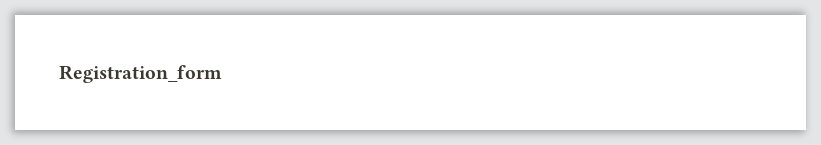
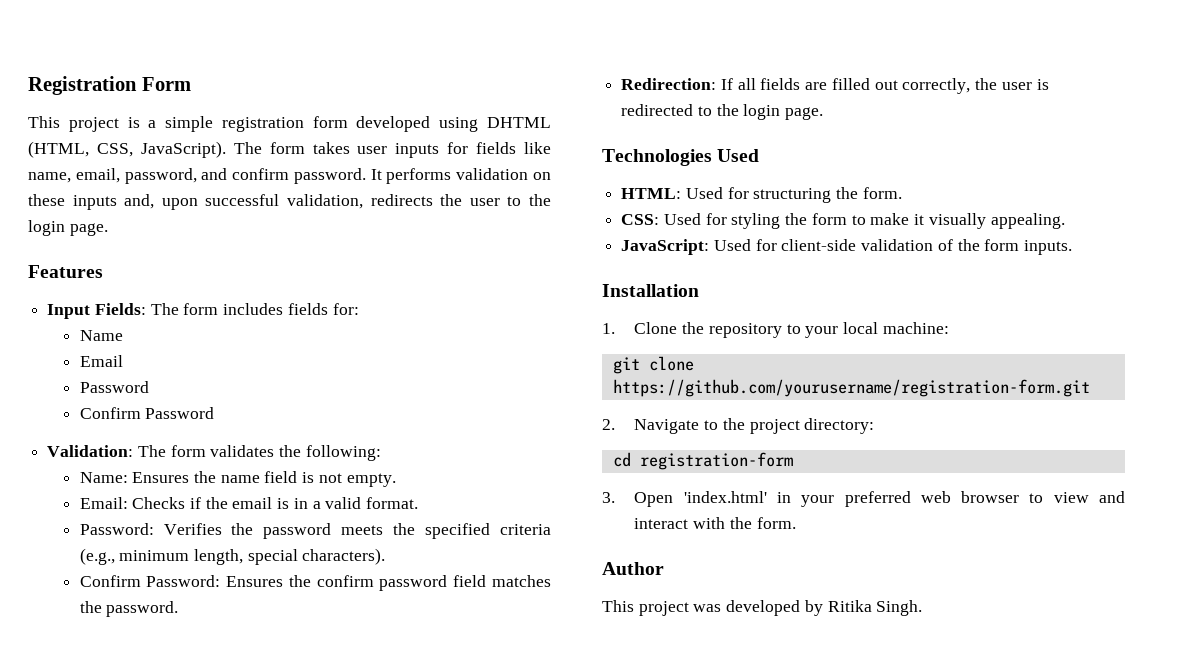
[59,65,222,83] Registration_form -> [28,76,191,95] [28,116,551,132] [28,141,551,158] [28,168,551,184] [28,194,552,210] [28,220,108,236] [28,265,103,278] [47,303,359,319] [79,330,123,341] [79,355,123,367] [79,381,149,393] [79,407,215,419] [47,445,381,461] [79,471,396,487] [79,497,419,509] [79,523,551,539] [79,548,386,565] [79,575,551,591] [79,601,179,617] [621,78,1049,94] [621,104,824,120] [602,149,760,166] [621,187,902,203] [621,213,1065,229] [621,239,1073,255] [602,284,699,297] [602,322,949,338] [612,356,694,374] [612,379,1090,397] [602,418,875,434] [612,452,793,470] [602,491,1125,507] [634,517,796,529] [602,562,664,575] [602,600,923,616] Registration Form // This project is a simple registration form developed using DHTML (HTML, CSS, JavaScript). The form takes user inputs for fields like name, email, password, and confirm password. It performs validation on these inputs and, upon successful validation, redirects the user to the login page. // Features // Input Fields: The form includes fields for: // Name // Email // Password // Confirm Password // Validation: The form validates the following: // Name: Ensures the name field is not empty. // Email: Checks if the email is in a valid format. // Password: Verifies the password meets the specified criteria (e.g., minimum length, special characters). // Confirm Password: Ensures the confirm password field matches the password. // Redirection: If all fields are filled out correctly, the user is redirected to the login page. // Technologies Used // HTML: Used for structuring the form. // CSS: Used for styling the form to make it visually appealing. // JavaScript: Used for client-side validation of the form inputs. // Installation // 1. Clone the repository to your local machine: // git clone https://github.com/yourusername/registration-form.git // 2. Navigate to the project directory: // cd registration-form // 3. Open 'index.html' in your preferred web browser to view and interact with the form. // Author // This project was developed by Ritika Singh.

